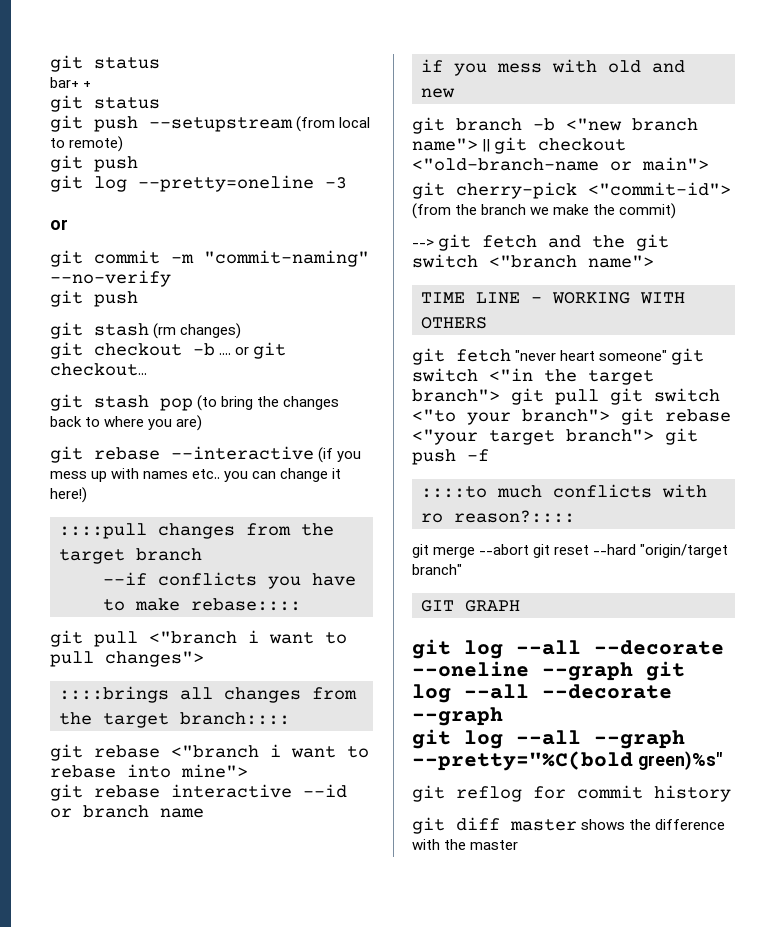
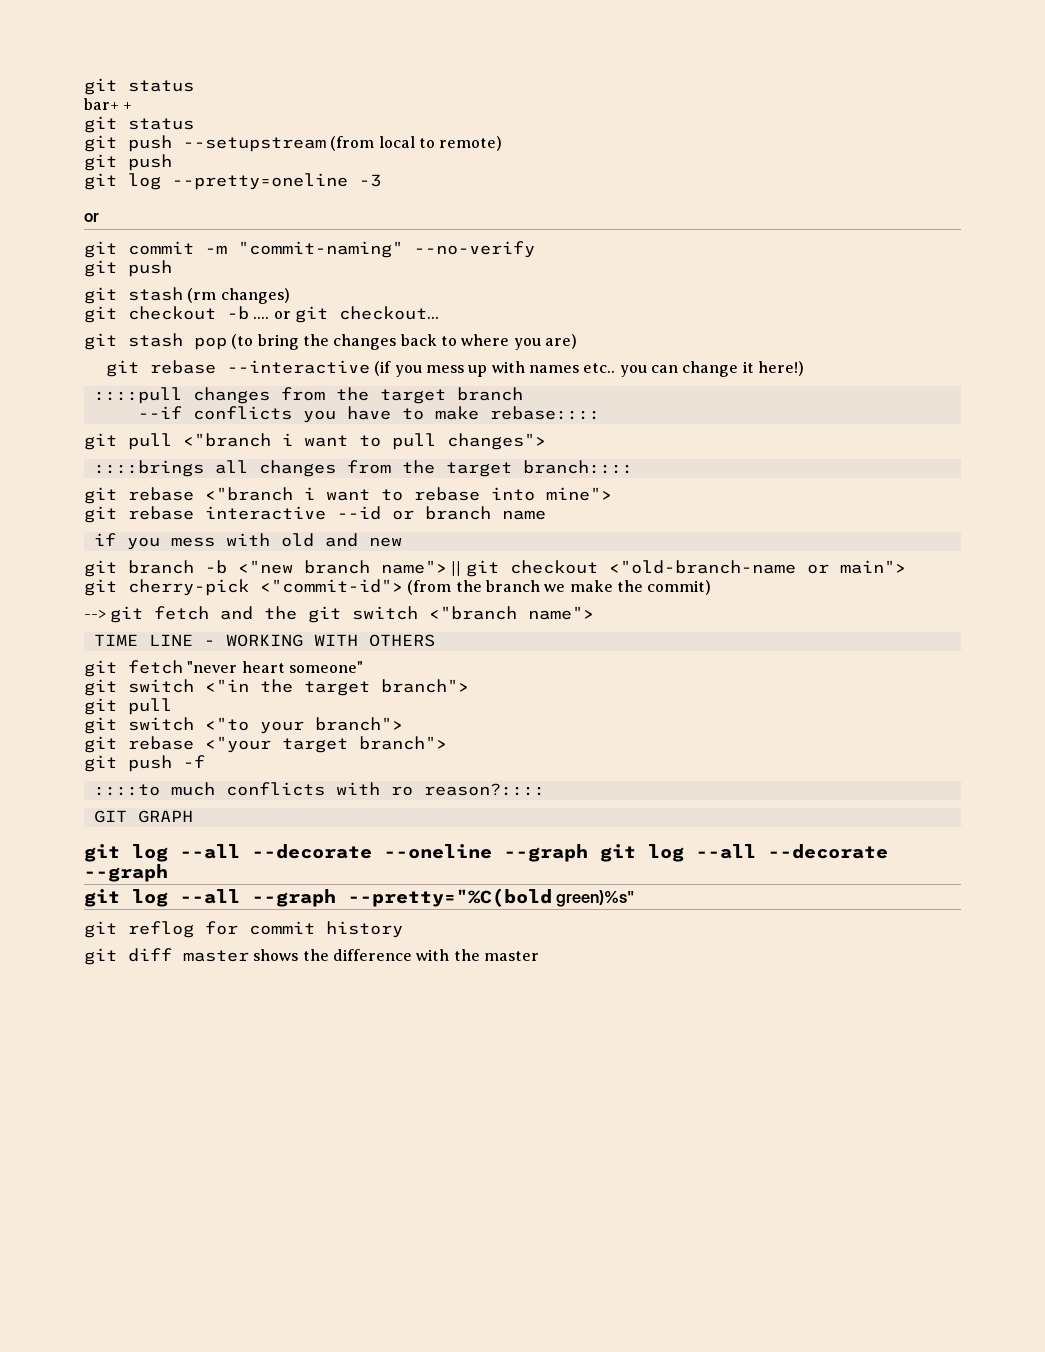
(668, 355) none -> (363, 667) //
[511,388,599,405] git pull -> [84,698,172,715] // git pull //
(610, 415) none -> (403, 724) //
(654, 435) none -> (447, 743) //
[412,544,729,558] [412,564,462,575] // git merge --abort git reset --hard "origin/target branch" -> (545, 789) none

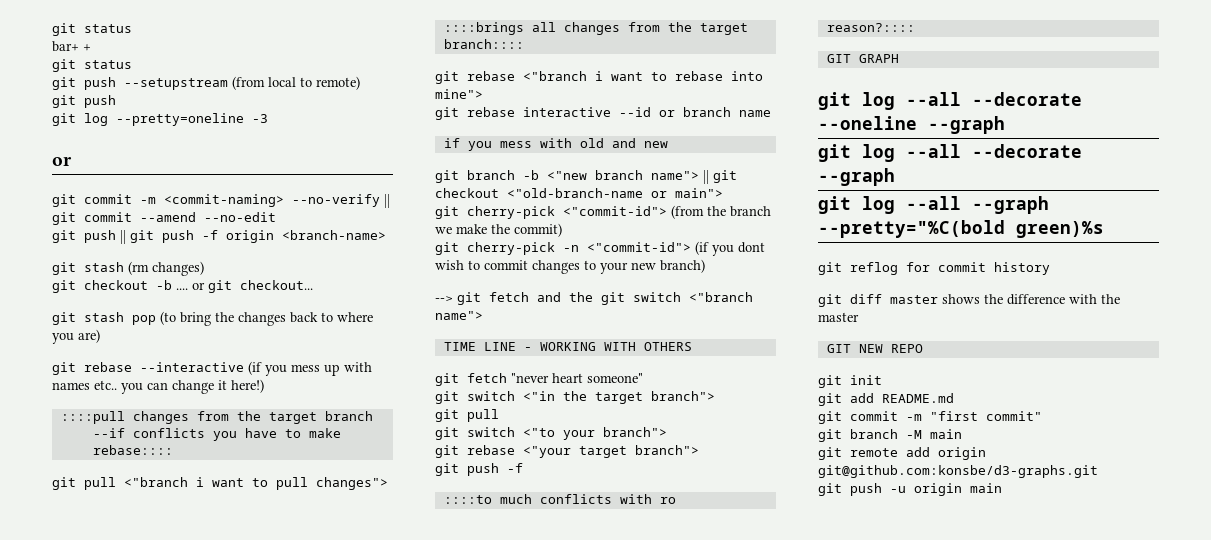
[238,241,403,258] "commit-naming" -> [164,194,284,207] <commit-naming>
[84,260,172,277] // git push -> [384,194,390,208] [52,212,276,225] [52,230,386,244] || git commit --amend --no-edit // git push || git push -f origin <branch-name>
(712, 587) none -> [435,241,765,256] [435,259,705,274] // git cherry-pick -n <"commit-id"> (if you dont wish to commit changes to your new branch)
(588, 853) none -> (1005, 125) //
[556,890,635,907] green)%s" -> [1016,221,1104,238] green)%s
(539, 956) none -> [826,344,923,353] [818,375,882,388] [818,393,954,406] [818,411,1042,424] [818,429,962,442] [818,447,986,460] [818,465,1098,478] [818,483,1002,496] // GIT NEW REPO // git init // git add README.md // git commit -m "first commit" // git branch -M main // git remote add origin git@github.com:konsbe/d3-graphs.git // git push -u origin main

